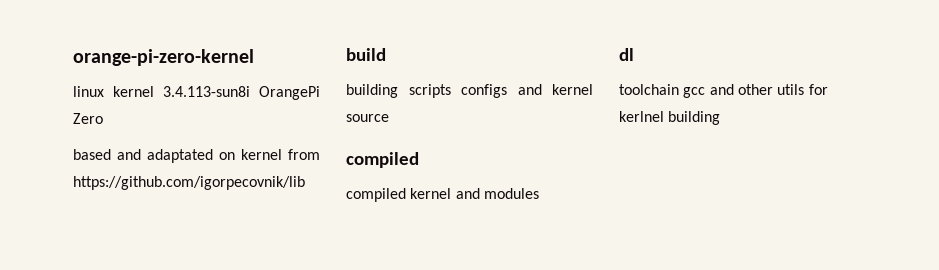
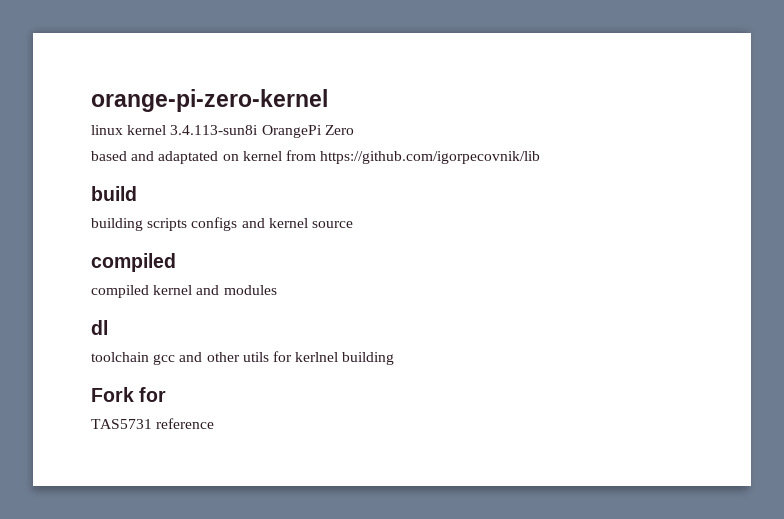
(721, 118) none -> [91,387,167,402] [91,418,215,429] // Fork for // TAS5731 reference

